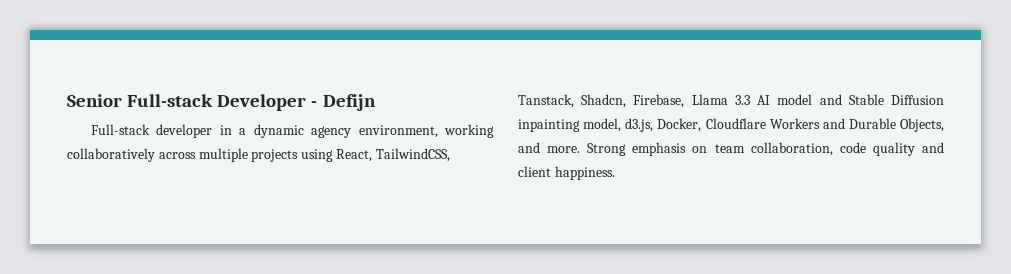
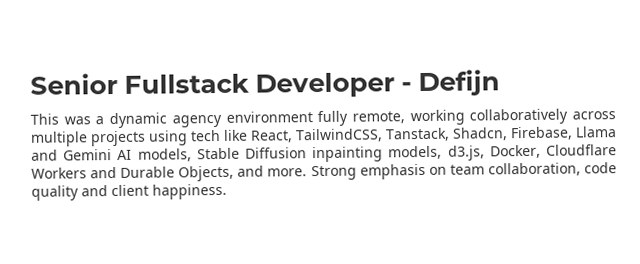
[127,94,214,107] Full-stack -> [124,73,251,94] Fullstack
[90,124,438,138] Full-stack developer in a dynamic agency environment, -> [30,110,405,129] This was a dynamic agency environment fully remote,
(334, 155) none -> [190,129,248,142] tech like
[734,94,842,105] 3.3 AI model and -> [31,148,192,162] and Gemini AI models,
[583,118,622,132] model, -> [388,145,443,160] models,

